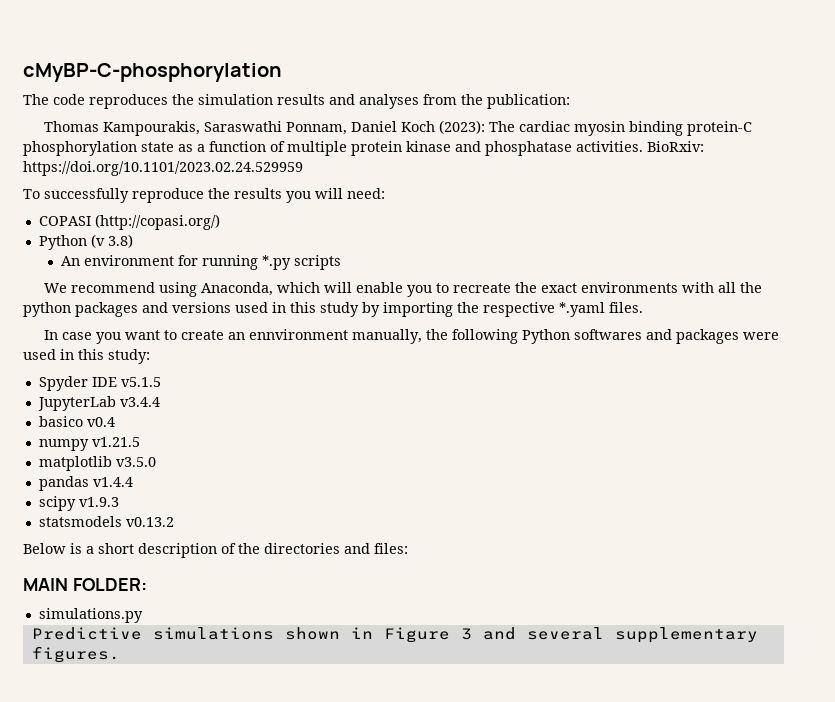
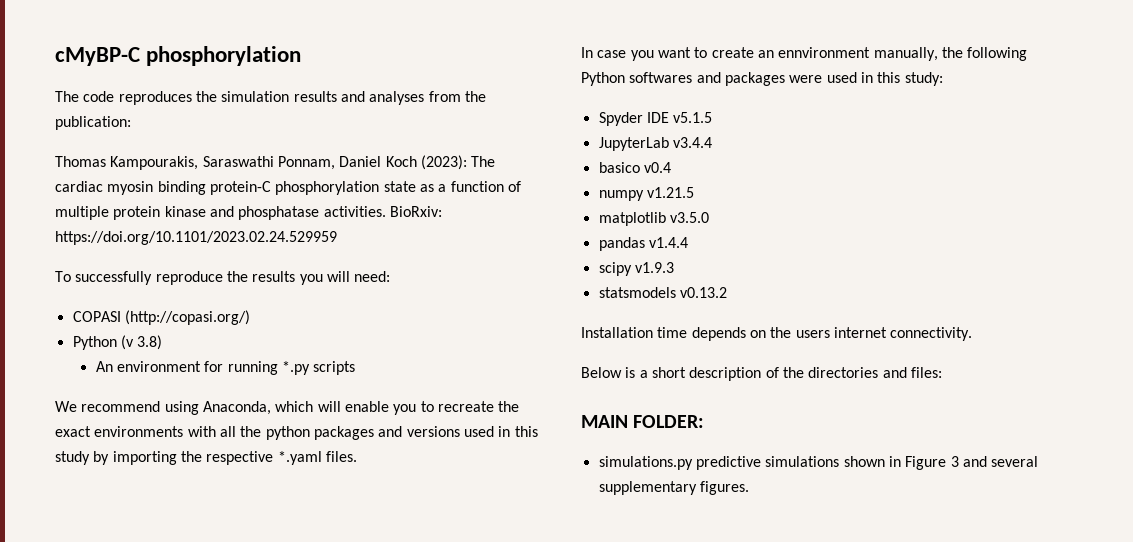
[23,63,282,82] cMyBP-C-phosphorylation -> [55,46,302,66] cMyBP-C phosphorylation
(174, 522) none -> [581,327,973,341] // Installation time depends on the users internet connectivity.
[31,627,142,640] // Predictive -> [695,456,761,470] predictive

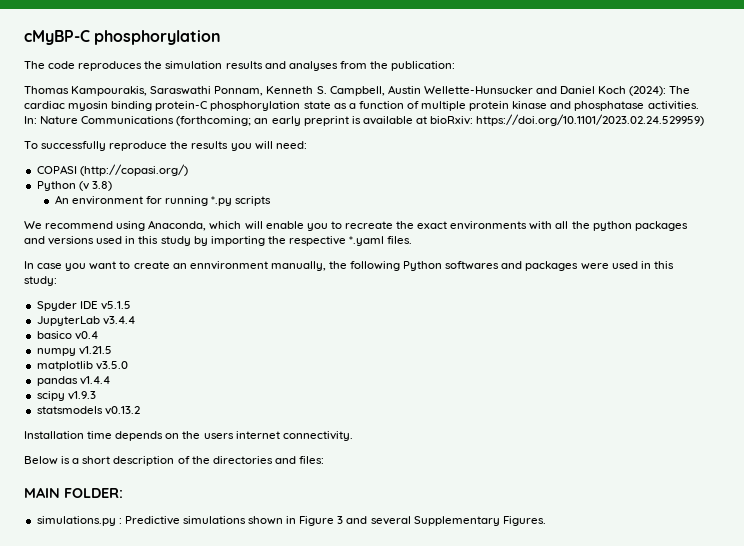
(335, 163) none -> [266,85,557,96] Kenneth S. Campbell, Austin Wellette-Hunsucker and
[420,155,467,170] (2023): -> [629,86,667,96] (2024):
[389,206,442,217] [55,231,337,245] BioRxiv: https://doi.org/10.1101/2023.02.24.529959 -> [24,114,705,126] In: Nature Communications (forthcoming; an early preprint is available at bioRxiv: https://doi.org/10.1101/2023.02.24.529959)
[695,456,761,470] predictive -> [118,516,180,525] : Predictive
[598,481,749,495] supplementary figures. -> [413,516,546,526] Supplementary Figures.

